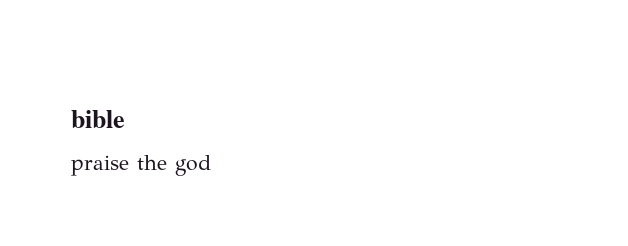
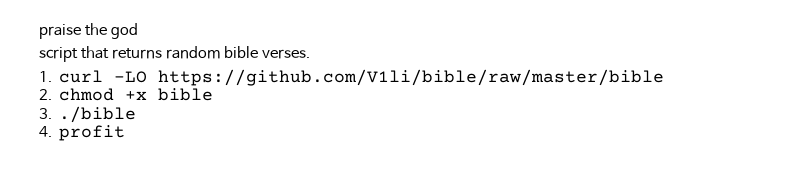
[71,110,125,128] bible // -> (39, 31) none
(211, 165) none -> [39,46,310,62] [39,69,665,86] [39,88,214,101] [39,106,137,123] [39,125,126,141] // script that returns random bible verses. // 1. curl -LO https://github.com/V1li/bible/raw/master/bible // 2. chmod +x bible // 3. ./bible // 4. profit

